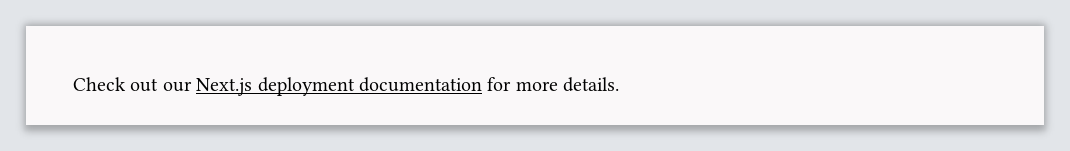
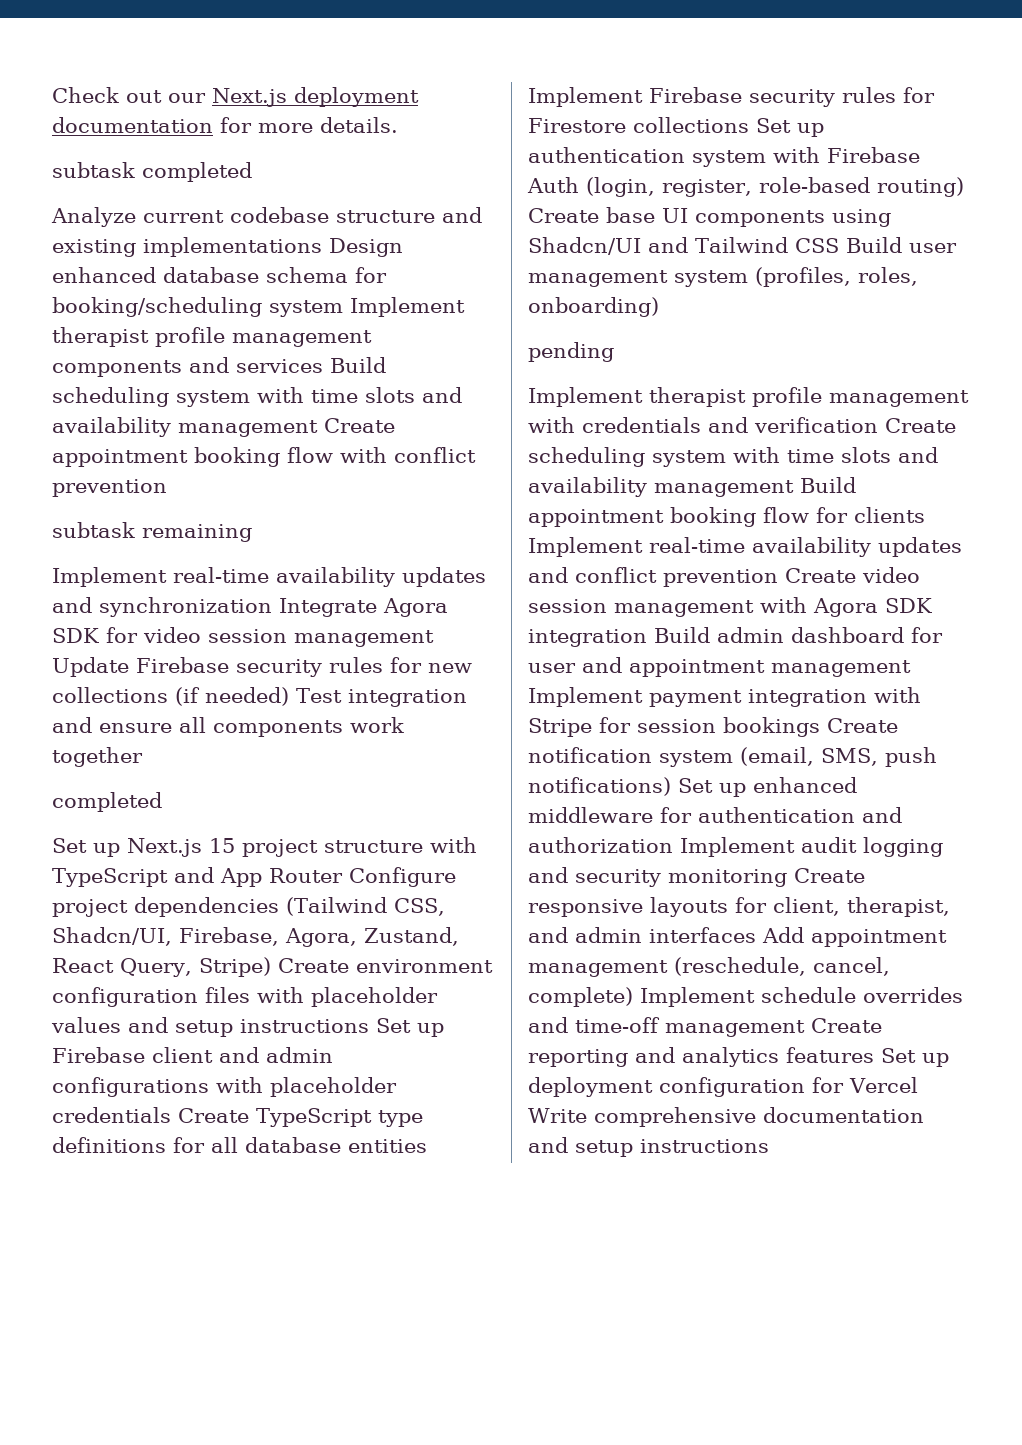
(620, 84) none -> [52,162,252,182] [51,207,482,227] [52,237,403,257] [52,267,387,283] [52,297,465,317] [52,327,372,347] [52,357,386,377] [52,387,462,407] [52,417,395,437] [52,447,476,467] [52,479,167,497] [52,522,252,542] [52,567,486,587] [52,597,448,617] [52,627,434,647] [52,657,472,677] [52,687,467,707] [52,717,404,737] [52,747,143,767] [52,792,162,812] [52,837,477,857] [52,867,456,887] [52,897,445,917] [52,927,459,947] [52,957,493,977] [52,987,438,1007] [51,1017,444,1037] [52,1047,333,1063] [52,1077,397,1097] [52,1107,423,1127] [52,1137,427,1153] [528,87,935,107] [528,117,824,137] [528,147,920,167] [527,177,964,197] [528,207,891,227] [528,237,957,255] [528,267,918,287] [528,297,659,317] [528,342,614,362] [528,387,969,407] [528,417,956,433] [528,447,938,467] [528,477,856,497] [528,507,925,527] [528,537,962,557] [528,567,920,587] [528,597,932,617] [528,627,943,647] [528,657,911,677] [528,687,921,707] [528,717,898,737] [528,747,937,767] [528,777,857,797] [528,807,902,823] [528,837,943,857] [528,867,865,887] [528,897,950,917] [528,927,947,947] [528,957,890,977] [528,987,963,1007] [528,1017,882,1037] [528,1047,949,1067] [528,1077,918,1097] [528,1107,924,1127] [528,1137,769,1157] // subtask completed // Analyze current codebase structure and existing implementations Design enhanced database schema for booking/scheduling system Implement therapist profile management components and services Build scheduling system with time slots and availability management Create appointment booking flow with conflict prevention // subtask remaining // Implement real-time availability updates and synchronization Integrate Agora SDK for video session management Update Firebase security rules for new collections (if needed) Test integration and ensure all components work together // completed // Set up Next.js 15 project structure with TypeScript and App Router Configure project dependencies (Tailwind CSS, Shadcn/UI, Firebase, Agora, Zustand, React Query, Stripe) Create environment configuration files with placeholder values and setup instructions Set up Firebase client and admin configurations with placeholder credentials Create TypeScript type definitions for all database entities Implement Firebase security rules for Firestore collections Set up authentication system with Firebase Auth (login, register, role-based routing) Create base UI components using Shadcn/UI and Tailwind CSS Build user management system (profiles, roles, onboarding) // pending // Implement therapist profile management with credentials and verification Create scheduling system with time slots and availability management Build appointment booking flow for clients Implement real-time availability updates and conflict prevention Create video session management with Agora SDK integration Build admin dashboard for user and appointment management Implement payment integration with Stripe for session bookings Create notification system (email, SMS, push notifications) Set up enhanced middleware for authentication and authorization Implement audit logging and security monitoring Create responsive layouts for client, therapist, and admin interfaces Add appointment management (reschedule, cancel, complete) Implement schedule overrides and time-off management Create reporting and analytics features Set up deployment configuration for Vercel Write comprehensive documentation and setup instructions

